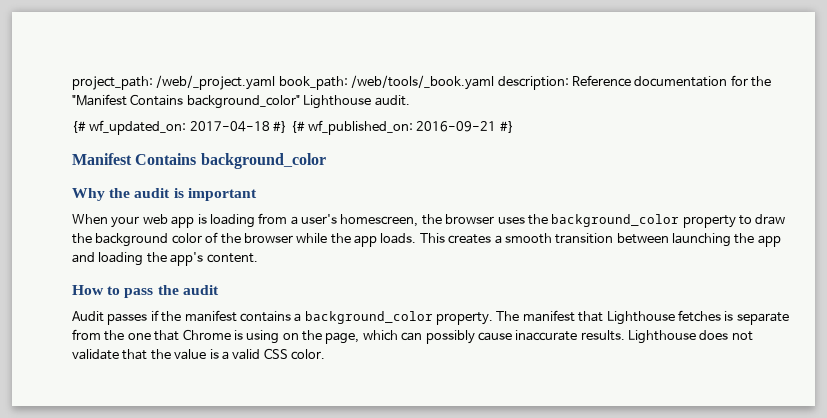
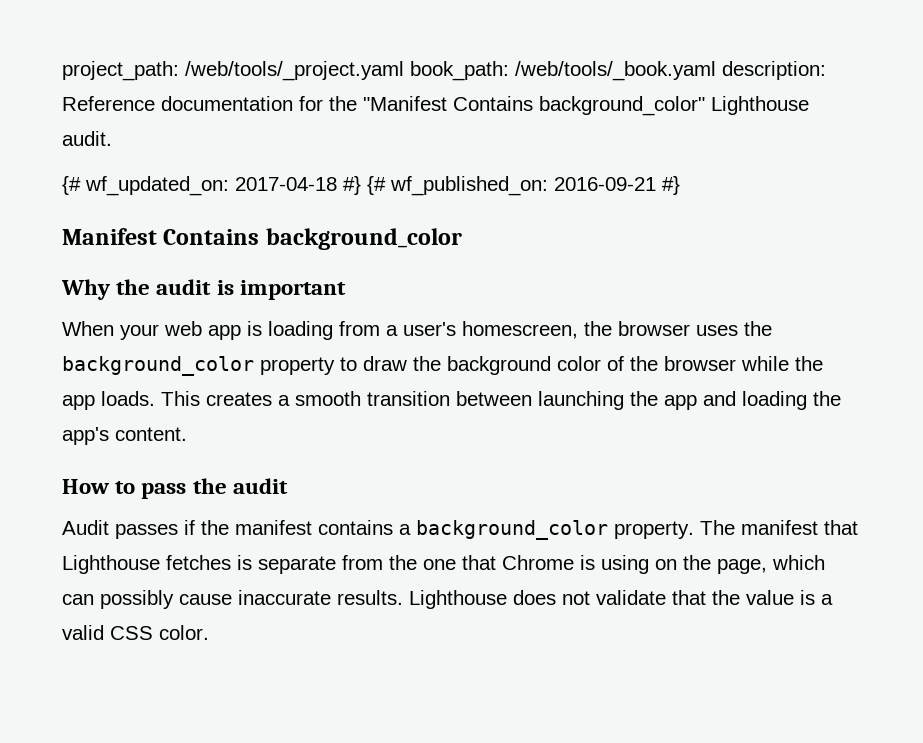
[156,75,276,90] /web/_project.yaml -> [185,61,404,81] /web/tools/_project.yaml

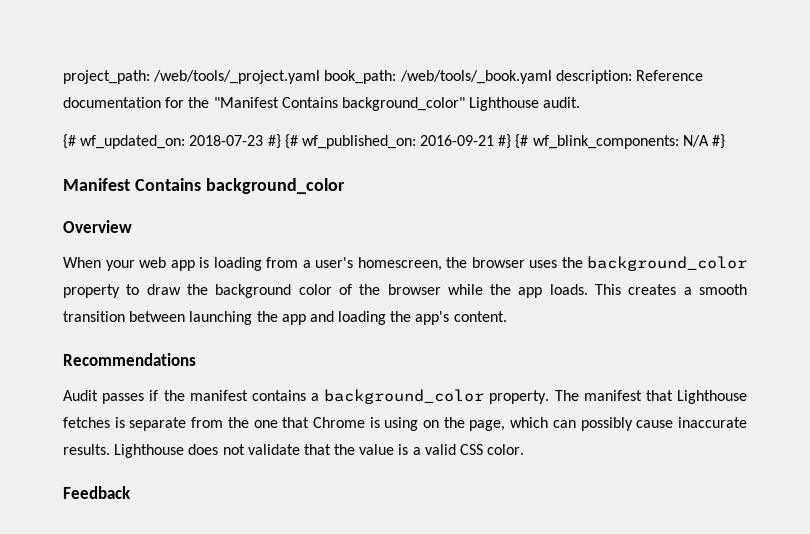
[235,177,337,191] 2017-04-18 -> [189,135,264,146] 2018-07-23
(680, 185) none -> [515,134,726,149] {# wf_blink_components: N/A #}
[61,279,346,300] Why the audit is important -> [63,220,132,233] Overview
[62,478,288,499] How to pass the audit -> [63,353,196,366] Recommendations
(209, 632) none -> [63,486,131,499] // Feedback

